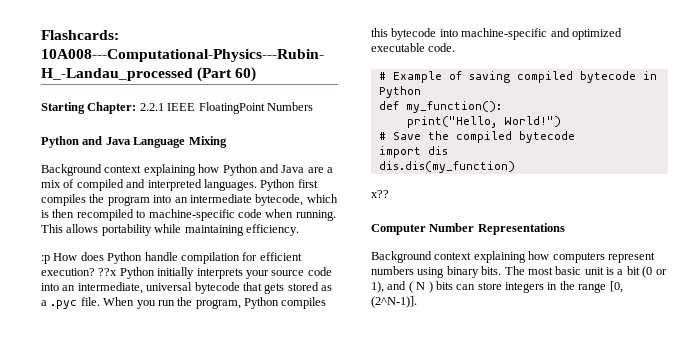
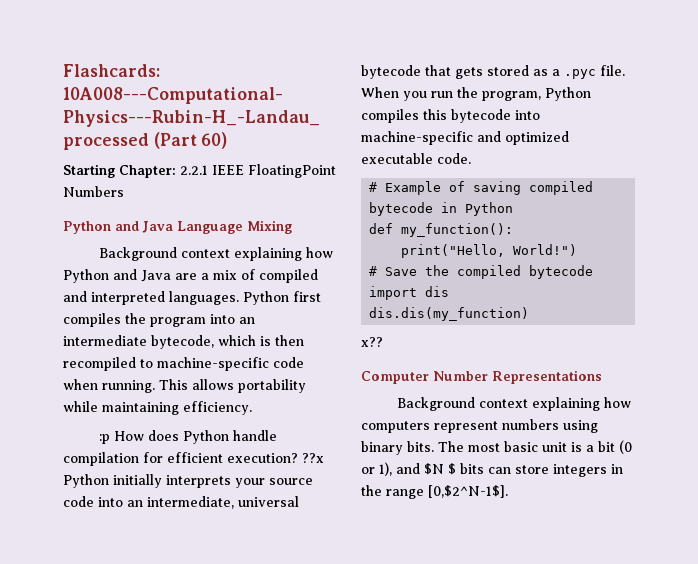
[408,281,433,293] ( N ) -> [424,463,456,475] $N $
[609,281,623,293] [371,296,417,308] [0, (2^N-1)]. -> [428,485,508,498] [0,$2^N-1$].

